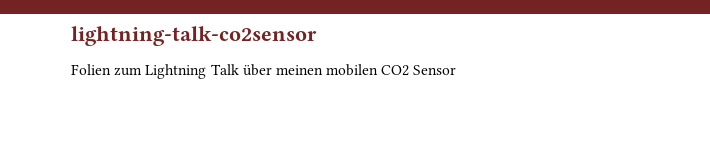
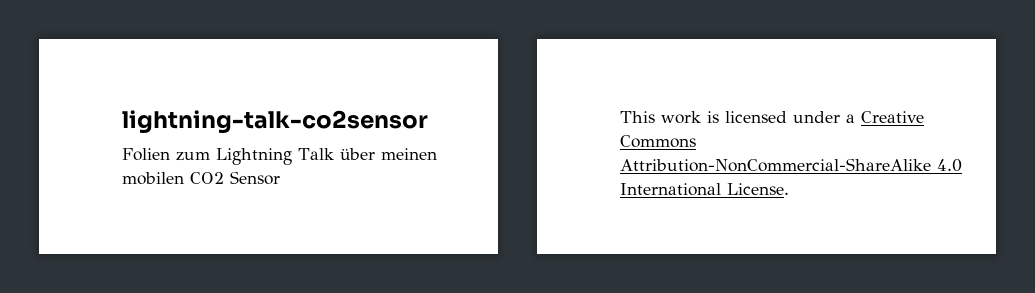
(457, 70) none -> [620,111,924,124] [620,135,696,148] [620,158,962,172] [620,183,789,196] // This work is licensed under a Creative Commons Attribution-NonCommercial-ShareAlike 4.0 International License.

